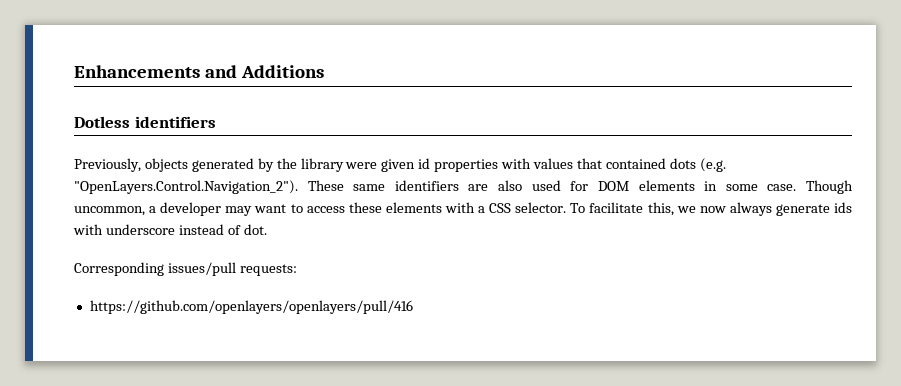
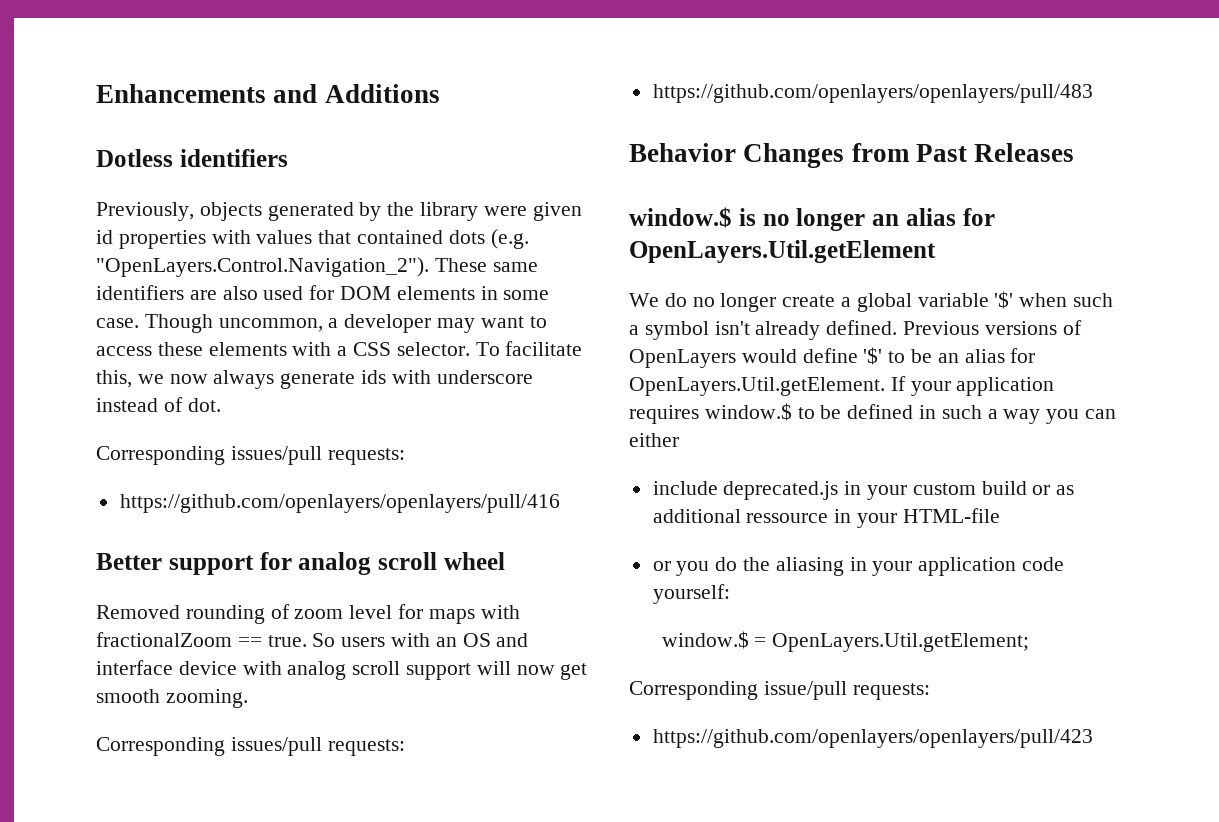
(413, 307) none -> [96,552,505,575] [96,604,520,624] [96,632,529,647] [96,660,588,680] [96,689,248,708] [96,737,405,756] [652,84,1093,103] [629,143,1075,168] [629,207,995,231] [629,240,936,263] [629,291,1114,312] [629,320,1082,340] [629,347,1036,368] [629,376,1055,396] [629,403,1117,424] [629,433,679,447] [652,481,1075,500] [652,508,1000,528] [652,557,1065,576] [652,584,730,604] [661,631,1030,652] [629,681,930,700] [652,729,1093,748] // Better support for analog scroll wheel // Removed rounding of zoom level for maps with fractionalZoom == true. So users with an OS and interface device with analog scroll support will now get smooth zooming. // Corresponding issues/pull requests: // https://github.com/openlayers/openlayers/pull/483 // Behavior Changes from Past Releases // window.$ is no longer an alias for OpenLayers.Util.getElement // We do no longer create a global variable '$' when such a symbol isn't already defined. Previous versions of OpenLayers would define '$' to be an alias for OpenLayers.Util.getElement. If your application requires window.$ to be defined in such a way you can either // include deprecated.js in your custom build or as additional ressource in your HTML-file // or you do the aliasing in your application code yourself: // window.$ = OpenLayers.Util.getElement; // Corresponding issue/pull requests: // https://github.com/openlayers/openlayers/pull/423

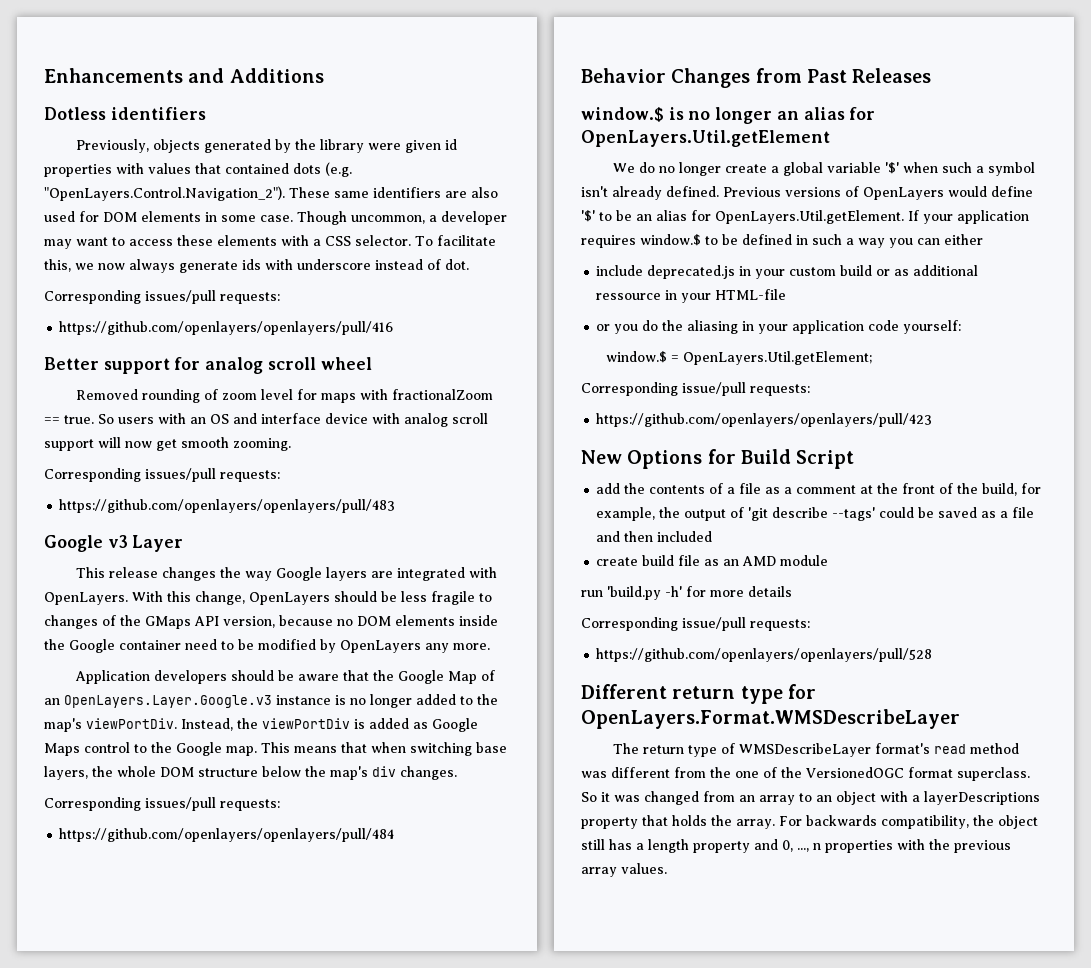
(1093, 93) none -> [44,535,184,552] [76,567,498,581] [44,591,492,605] [44,615,498,629] [44,639,490,653] [75,670,496,684] [44,694,498,708] [44,718,478,732] [44,742,507,756] [44,766,457,780] [44,797,280,811] [59,828,395,842] // Google v3 Layer // This release changes the way Google layers are integrated with OpenLayers. With this change, OpenLayers should be less fragile to changes of the GMaps API version, because no DOM elements inside the Google container need to be modified by OpenLayers any more. // Application developers should be aware that the Google Map of an OpenLayers.Layer.Google.v3 instance is no longer added to the map's viewPortDiv. Instead, the viewPortDiv is added as Google Maps control to the Google map. This means that when switching base layers, the whole DOM structure below the map's div changes. // Corresponding issues/pull requests: // https://github.com/openlayers/openlayers/pull/484
(1093, 738) none -> [581,449,855,469] [596,483,1042,496] [596,507,1035,521] [596,531,713,542] [596,555,829,566] [581,586,792,600] [581,617,810,631] [596,648,933,662] [581,684,816,704] [581,709,960,729] [613,743,1020,757] [581,767,1030,781] [581,791,1040,805] [581,815,1038,829] [581,839,1011,853] [581,863,667,877] // New Options for Build Script // add the contents of a file as a comment at the front of the build, for example, the output of 'git describe --tags' could be saved as a file and then included // create build file as an AMD module // run 'build.py -h' for more details // Corresponding issue/pull requests: // https://github.com/openlayers/openlayers/pull/528 // Different return type for OpenLayers.Format.WMSDescribeLayer // The return type of WMSDescribeLayer format's read method was different from the one of the VersionedOGC format superclass. So it was changed from an array to an object with a layerDescriptions property that holds the array. For backwards compatibility, the object still has a length property and 0, ..., n properties with the previous array values.

